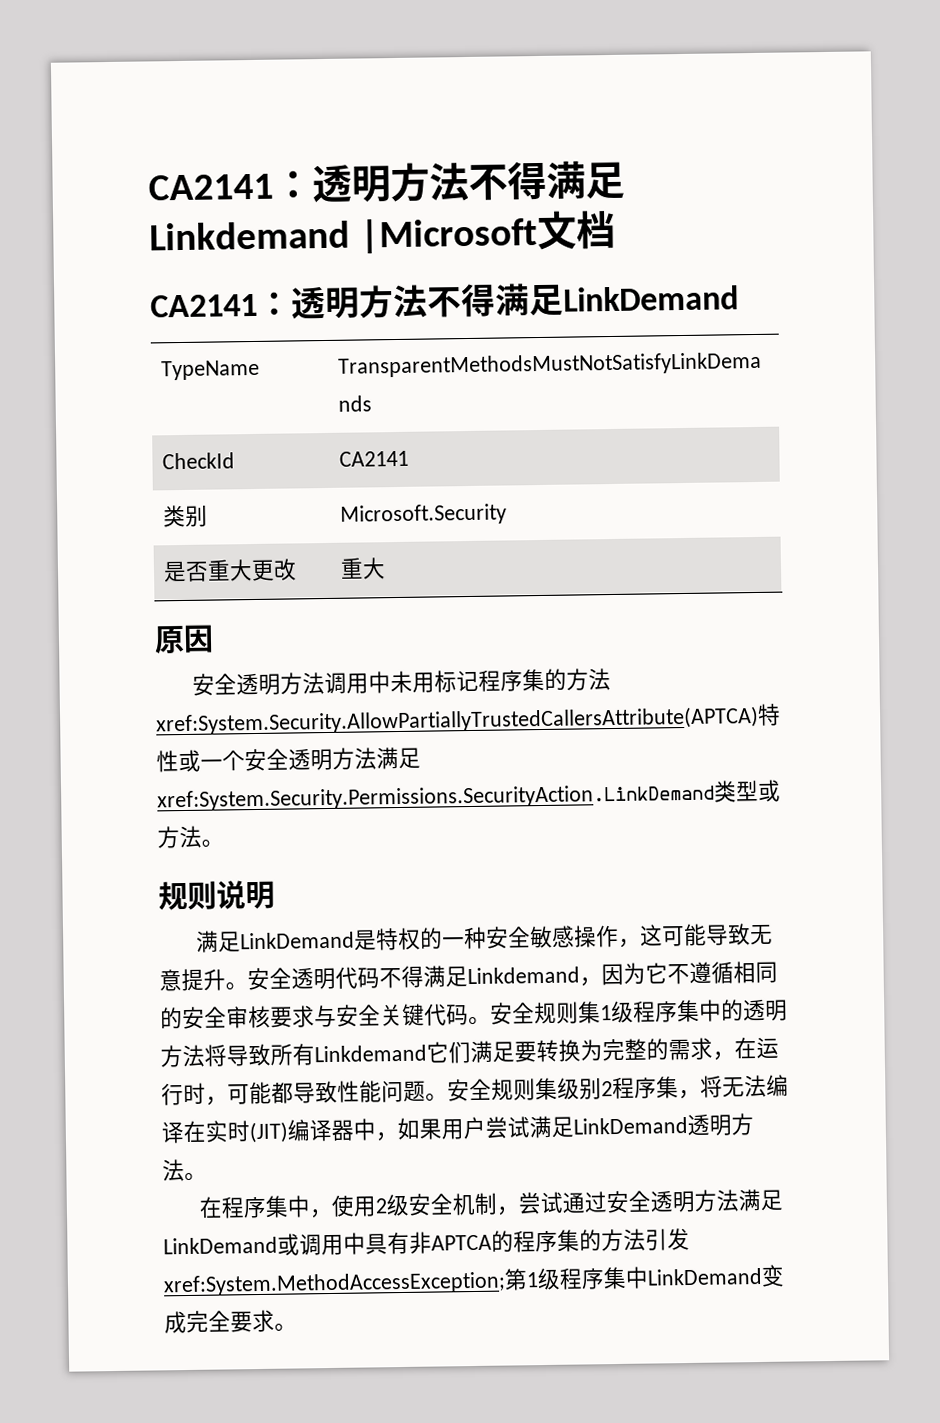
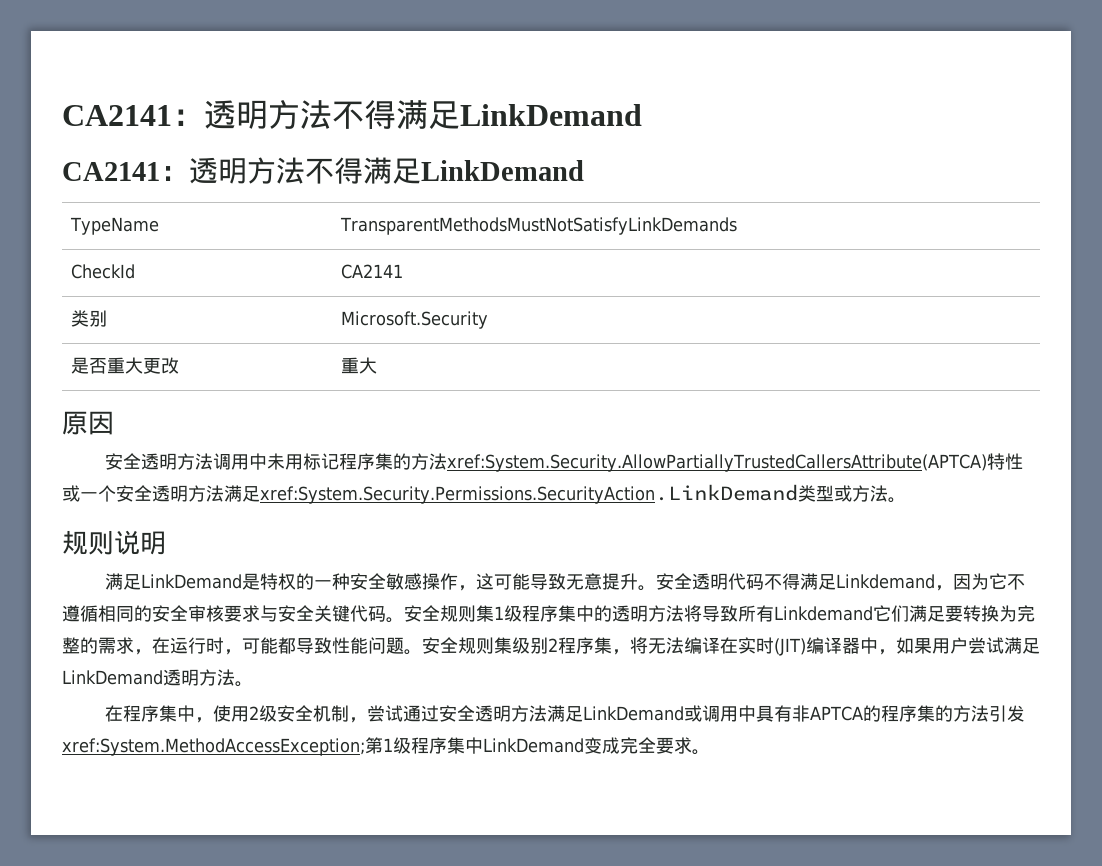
[148,160,625,204] [149,209,616,254] CA2141：透明方法不得满足Linkdemand |Microsoft文档 -> [62,100,642,129] CA2141：透明方法不得满足LinkDemand

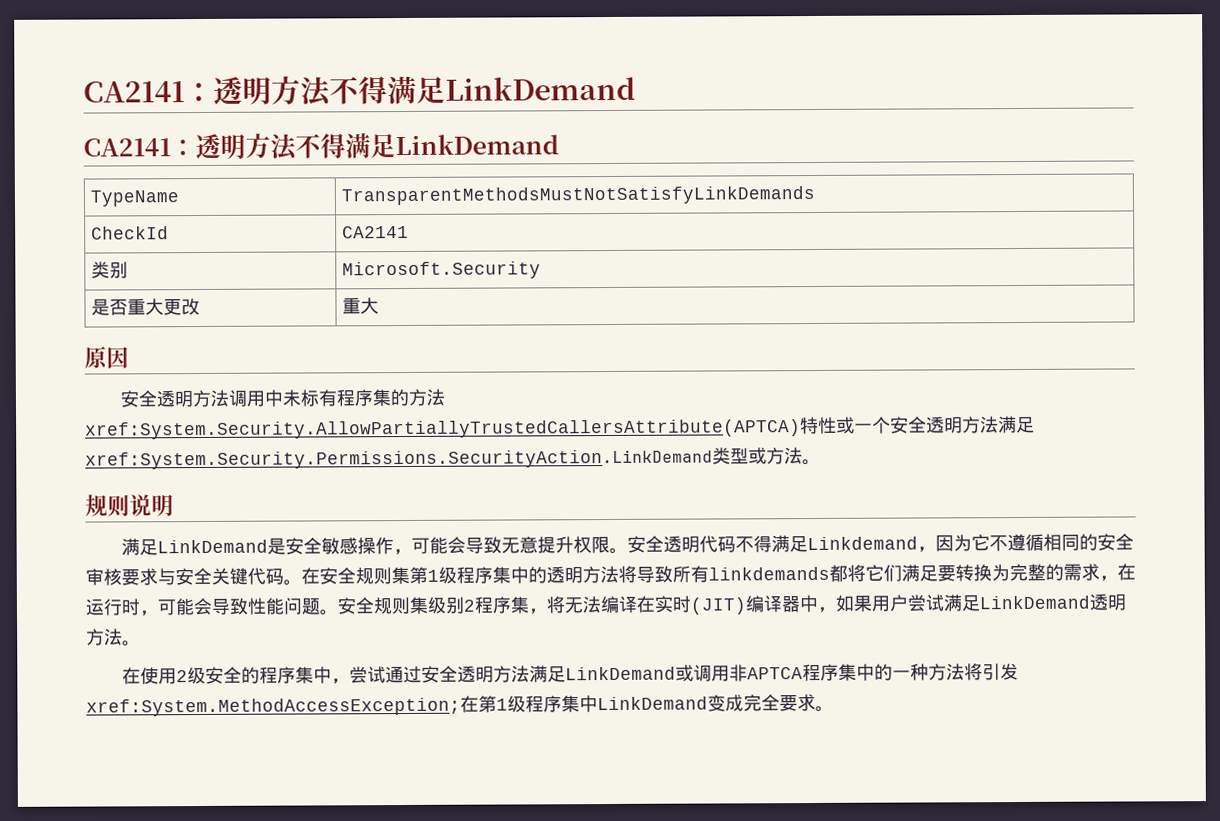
[285,453,340,470] 用标记 -> [299,389,337,407] 标有
[260,573,351,590] 特权的一种 -> (286, 546) none
[476,573,531,590] 这可能 -> [410,536,466,554] 可能会
(639, 581) none -> [572,536,610,554] 权限
[404,605,494,622] 安全规则集 -> [301,566,428,585] 在安全规则集第
[774,606,873,621] Linkdemand -> [708,564,866,582] linkdemands都将
[278,637,296,654] 都 -> [193,597,212,616] 会
[123,705,214,723] 程序集中， -> (141, 676) none
[313,705,350,722] 机制 -> [240,666,332,684] 的程序集中
[738,705,990,722] 中具有非APTCA的程序集的方法 -> [728,663,983,682] 非APTCA程序集中的一种方法将
(365, 747) none -> [460,695,479,713] 在

